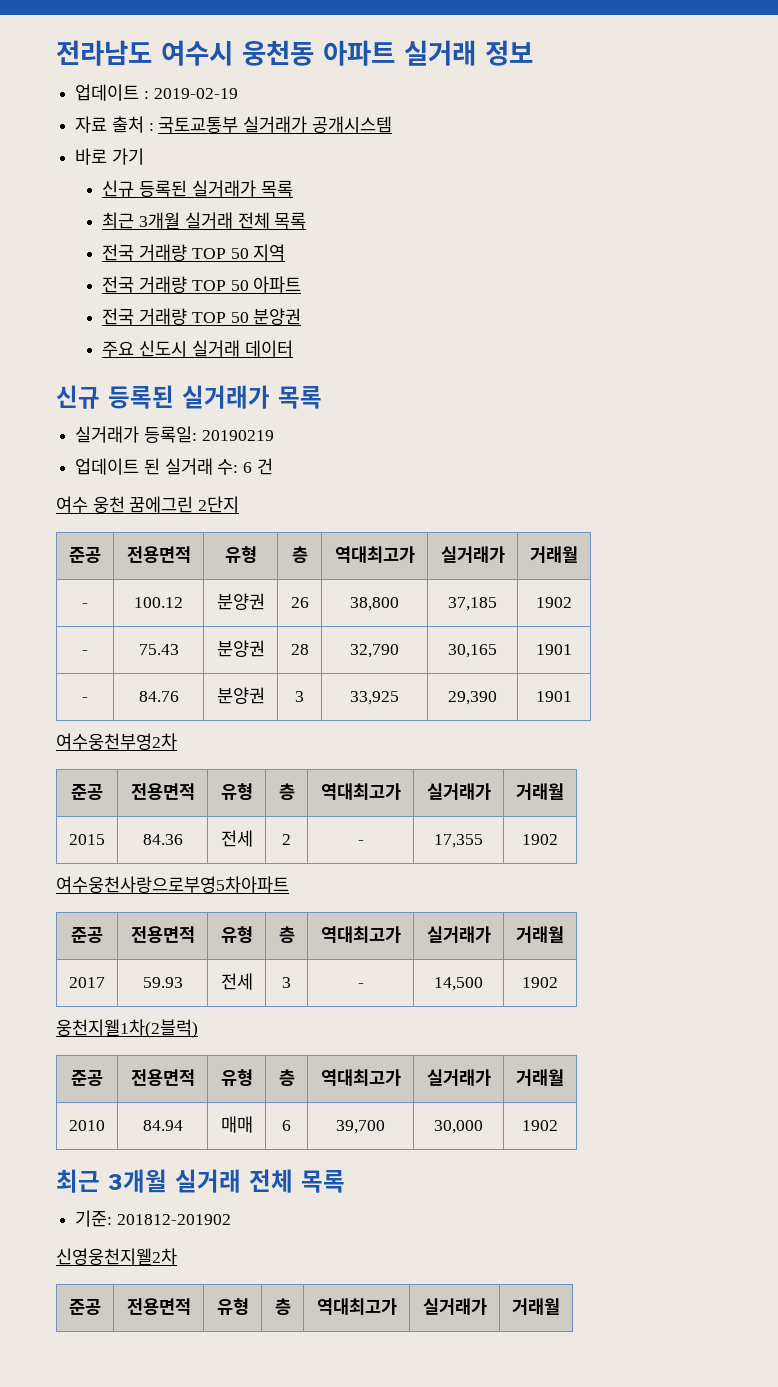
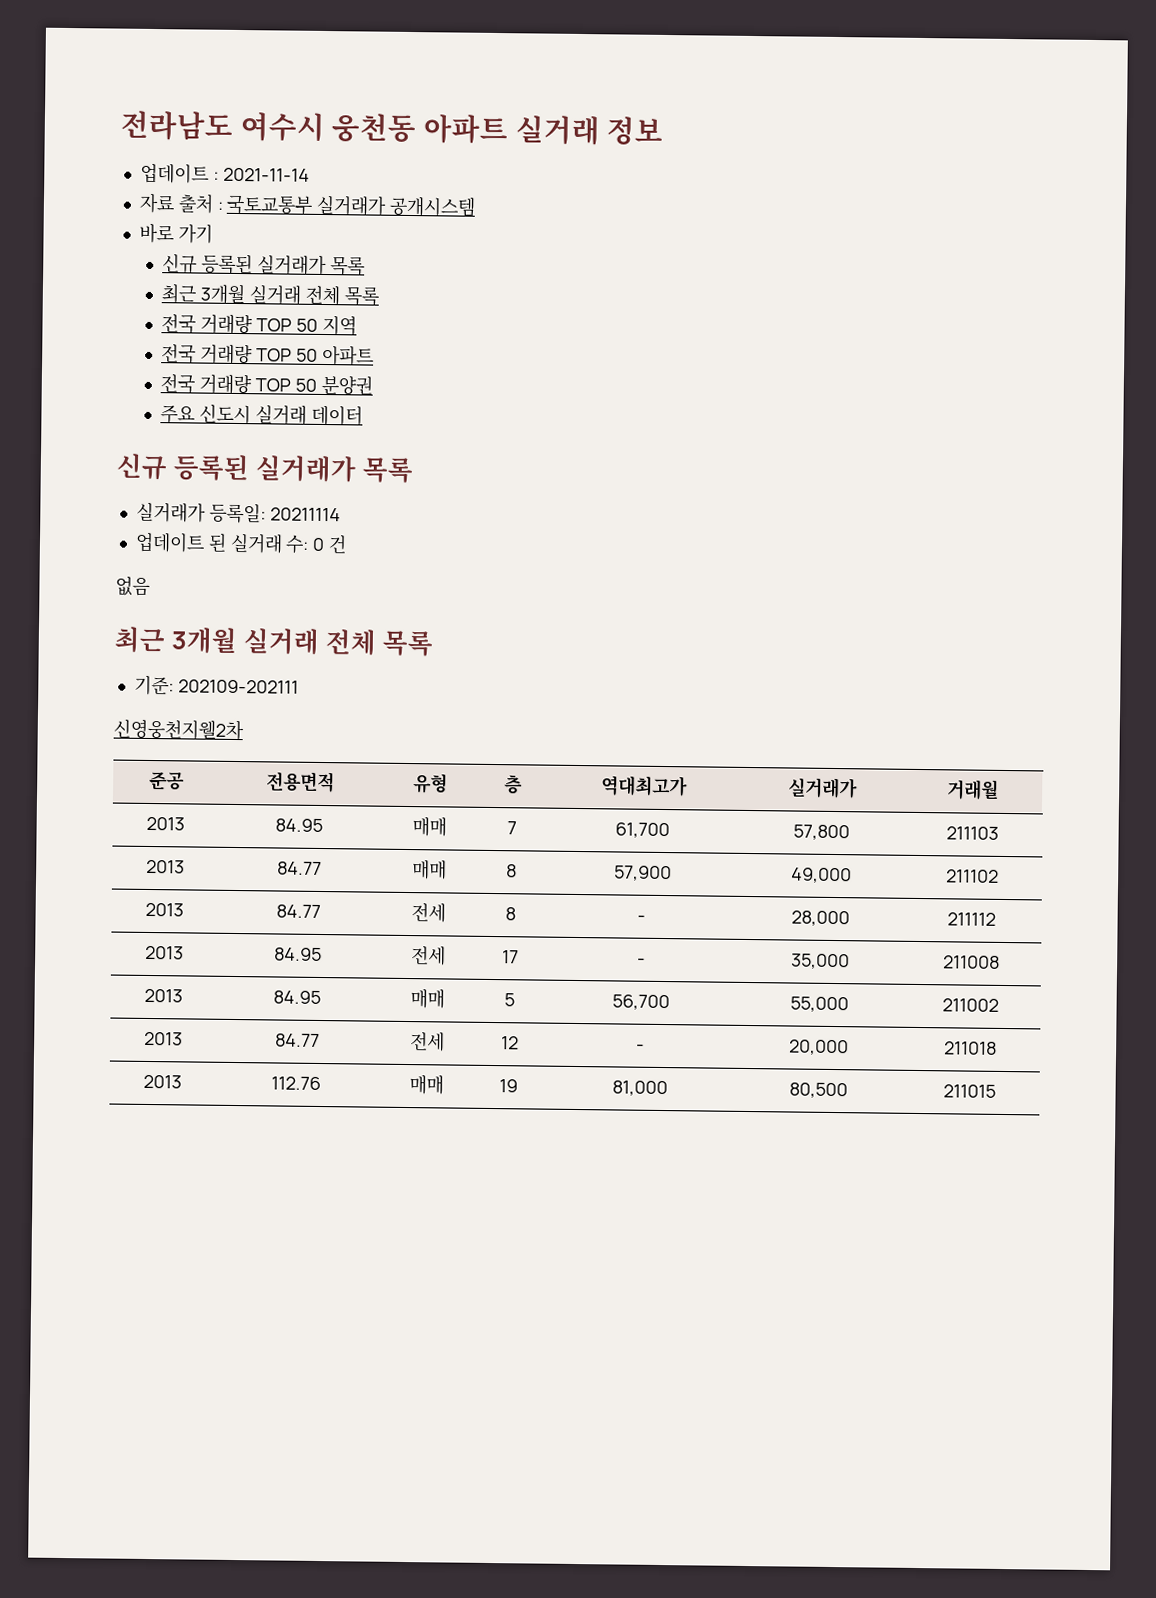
[153,88,238,99] 2019-02-19 -> [222,167,310,182] 2021-11-14
[201,430,274,441] 20190219 -> [269,507,341,522] 20211114
[243,462,253,473] 6 -> [312,537,326,552] 0
[56,496,240,513] [69,547,101,563] [126,546,191,563] [224,546,257,563] [291,546,308,563] [334,546,415,563] [440,546,505,563] [530,546,578,563] [82,603,88,608] [134,597,183,608] [216,593,265,610] [290,597,309,608] [349,597,399,611] [447,597,497,611] [536,597,572,608] [82,650,88,655] [138,644,179,655] [216,640,265,657] [290,644,309,655] [349,644,399,658] [447,644,497,658] [536,644,572,655] [82,697,88,702] [138,691,179,702] [216,687,265,704] [295,691,304,702] [349,691,399,705] [447,691,497,705] [536,691,572,702] [56,733,177,750] [71,784,103,800] [130,783,195,800] [220,783,253,800] [278,783,295,800] [320,783,401,800] [426,783,491,800] [516,783,564,800] [69,834,105,845] [142,834,183,845] [220,830,253,847] [282,834,291,845] [357,840,364,845] [433,834,483,848] [522,834,558,845] [56,876,289,893] [71,927,103,943] [130,926,195,943] [220,926,253,943] [278,926,295,943] [320,926,401,943] [426,926,491,943] [516,926,564,943] [69,977,105,988] [142,977,183,988] [220,973,253,990] [282,977,291,988] [357,983,364,988] [433,977,483,991] [522,977,558,988] [56,1019,198,1038] [71,1070,103,1086] [130,1069,195,1086] [220,1069,253,1086] [278,1069,295,1086] [320,1069,401,1086] [426,1069,491,1086] [516,1069,564,1086] [69,1120,105,1131] [142,1120,183,1131] [220,1116,253,1133] [282,1120,291,1131] [335,1120,385,1134] [433,1120,483,1134] [522,1120,558,1131] 여수 웅천 꿈에그린 2단지 // 준공 | 전용면적 | 유형 | 층 | 역대최고가 | 실거래가 | 거래월 // - | 100.12 | 분양권 | 26 | 38,800 | 37,185 | 1902 // - | 75.43 | 분양권 | 28 | 32,790 | 30,165 | 1901 // - | 84.76 | 분양권 | 3 | 33,925 | 29,390 | 1901 // 여수웅천부영2차 // 준공 | 전용면적 | 유형 | 층 | 역대최고가 | 실거래가 | 거래월 // 2015 | 84.36 | 전세 | 2 | - | 17,355 | 1902 // 여수웅천사랑으로부영5차아파트 // 준공 | 전용면적 | 유형 | 층 | 역대최고가 | 실거래가 | 거래월 // 2017 | 59.93 | 전세 | 3 | - | 14,500 | 1902 // 웅천지웰1차(2블럭) // 준공 | 전용면적 | 유형 | 층 | 역대최고가 | 실거래가 | 거래월 // 2010 | 84.94 | 매매 | 6 | 39,700 | 30,000 | 1902 -> [115,576,150,596] 없음
[116,1214,231,1225] 201812-201902 -> [177,679,299,694] 202109-202111
(560, 1306) none -> [146,816,185,831] [275,818,323,833] [411,817,447,837] [506,821,517,835] [615,822,670,839] [792,824,850,841] [945,826,999,840] [146,859,185,874] [276,861,322,876] [411,860,447,880] [506,864,517,878] [613,865,672,882] [790,867,852,884] [945,869,999,883] [145,902,184,917] [275,904,321,918] [410,903,446,923] [505,907,516,921] [637,914,646,922] [790,910,850,927] [946,912,996,926] [145,945,184,960] [274,947,322,962] [410,946,446,966] [502,950,519,964] [637,957,646,965] [790,953,850,970] [942,955,1000,969] [144,988,183,1003] [273,990,321,1005] [409,989,445,1009] [504,993,515,1007] [611,994,670,1011] [789,996,849,1013] [941,998,999,1012] [144,1031,183,1046] [274,1033,320,1047] [409,1032,445,1052] [500,1036,519,1050] [636,1043,645,1051] [789,1039,849,1056] [943,1041,997,1055] [143,1074,182,1089] [271,1076,321,1091] [408,1075,444,1095] [499,1079,518,1093] [611,1080,668,1097] [788,1082,848,1099] [942,1084,996,1098] // 2013 | 84.95 | 매매 | 7 | 61,700 | 57,800 | 211103 // 2013 | 84.77 | 매매 | 8 | 57,900 | 49,000 | 211102 // 2013 | 84.77 | 전세 | 8 | - | 28,000 | 211112 // 2013 | 84.95 | 전세 | 17 | - | 35,000 | 211008 // 2013 | 84.95 | 매매 | 5 | 56,700 | 55,000 | 211002 // 2013 | 84.77 | 전세 | 12 | - | 20,000 | 211018 // 2013 | 112.76 | 매매 | 19 | 81,000 | 80,500 | 211015

